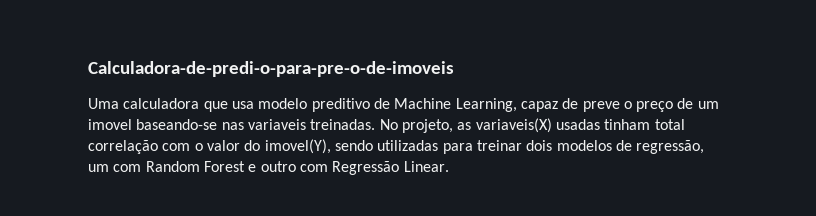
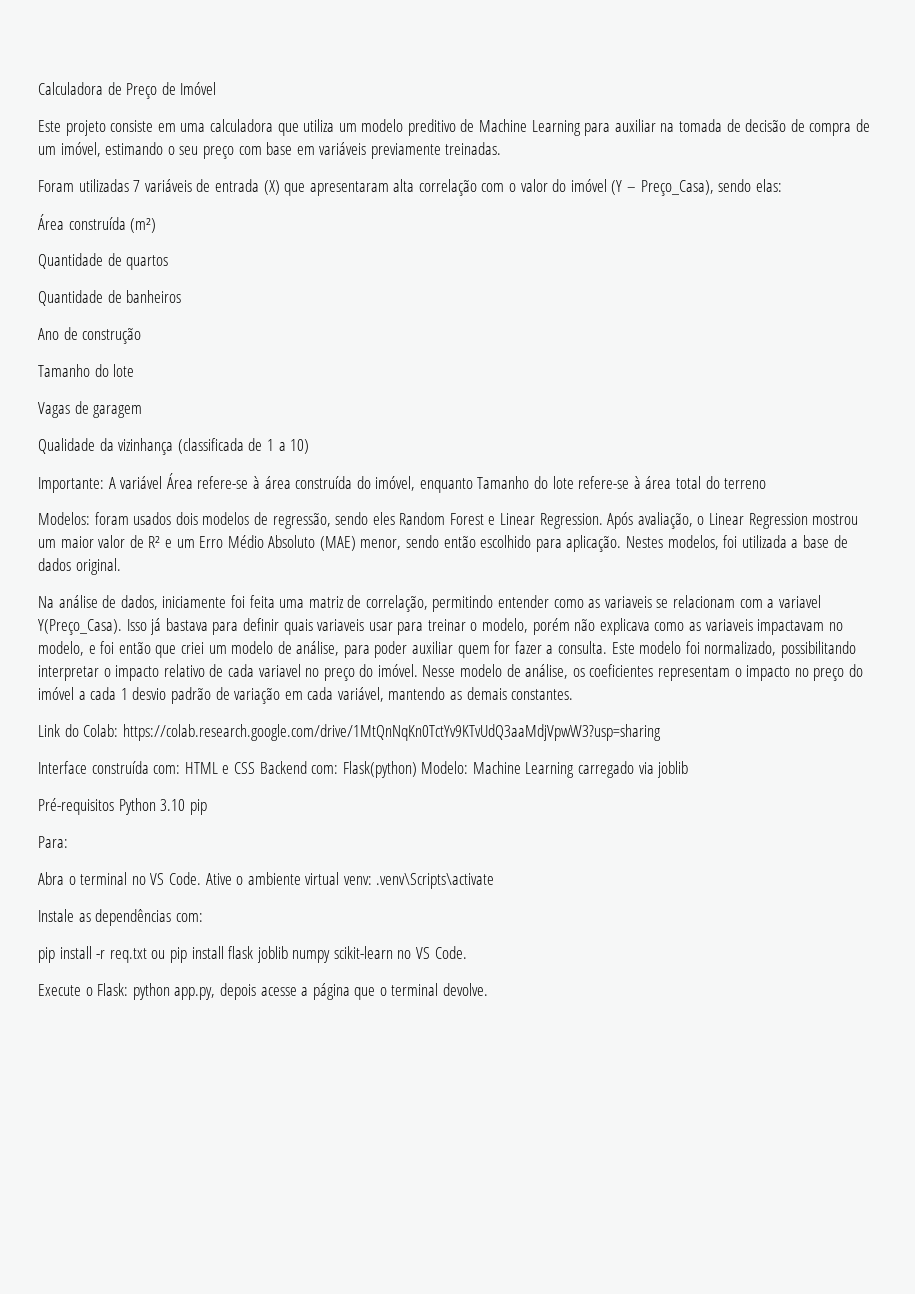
[88,61,454,77] [88,98,719,112] [88,118,685,133] Calculadora-de-predi-o-para-pre-o-de-imoveis // Uma calculadora que usa modelo preditivo de Machine Learning, capaz de preve o preço de um imovel baseando-se nas variaveis treinadas. No projeto, as variaveis(X) usadas tinham total -> [38,82,217,99] [38,119,870,136] [38,142,502,159] [38,179,415,196] Calculadora de Preço de Imóvel // Este projeto consiste em uma calculadora que utiliza um modelo preditivo de Machine Learning para auxiliar na tomada de decisão de compra de um imóvel, estimando o seu preço com base em variáveis previamente treinadas. // Foram utilizadas 7 variáveis de entrada (X) que apresentaram alta
[264,139,522,154] imovel(Y), sendo utilizadas para treinar -> [570,179,782,196] [38,214,157,233] [38,253,169,270] [38,290,182,306] [38,327,142,344] [38,364,135,377] [38,401,143,418] [38,438,310,455] [38,473,767,493] [38,512,172,525] imóvel (Y – Preço_Casa), sendo elas: // Área construída (m²) // Quantidade de quartos // Quantidade de banheiros // Ano de construção // Tamanho do lote // Vagas de garagem // Qualidade da vizinhança (classificada de 1 a 10) // Importante: A variável Área refere-se à área construída do imóvel, enquanto Tamanho do lote refere-se à área total do terreno // Modelos: foram usados
[88,164,142,172] um com -> [335,512,395,525] sendo eles
[260,161,449,175] outro com Regressão Linear. -> [500,512,859,529] [38,535,848,552] [38,558,121,575] [38,595,821,612] [38,618,843,635] [38,641,856,658] [38,664,863,681] [38,687,574,704] [38,724,661,741] [38,761,689,778] [38,798,207,815] [38,836,68,848] [38,872,495,889] [38,909,203,926] [38,946,467,963] [38,983,489,1000] Linear Regression. Após avaliação, o Linear Regression mostrou um maior valor de R² e um Erro Médio Absoluto (MAE) menor, sendo então escolhido para aplicação. Nestes modelos, foi utilizada a base de dados original. // Na análise de dados, iniciamente foi feita uma matriz de correlação, permitindo entender como as variaveis se relacionam com a variavel Y(Preço_Casa). Isso já bastava para definir quais variaveis usar para treinar o modelo, porém não explicava como as variaveis impactavam no modelo, e foi então que criei um modelo de análise, para poder auxiliar quem for fazer a consulta. Este modelo foi normalizado, possibilitando interpretar o impacto relativo de cada variavel no preço do imóvel. Nesse modelo de análise, os coeficientes representam o impacto no preço do imóvel a cada 1 desvio padrão de variação em cada variável, mantendo as demais constantes. // Link do Colab: https://colab.research.google.com/drive/1MtQnNqKn0TctYv9KTvUdQ3aaMdjVpwW3?usp=sharing // Interface construída com: HTML e CSS Backend com: Flask(python) Modelo: Machine Learning carregado via joblib // Pré-requisitos Python 3.10 pip // Para: // Abra o terminal no VS Code. Ative o ambiente virtual venv: .venv\Scripts\activate // Instale as dependências com: // pip install -r req.txt ou pip install flask joblib numpy scikit-learn no VS Code. // Execute o Flask: python app.py, depois acesse a página que o terminal devolve.

